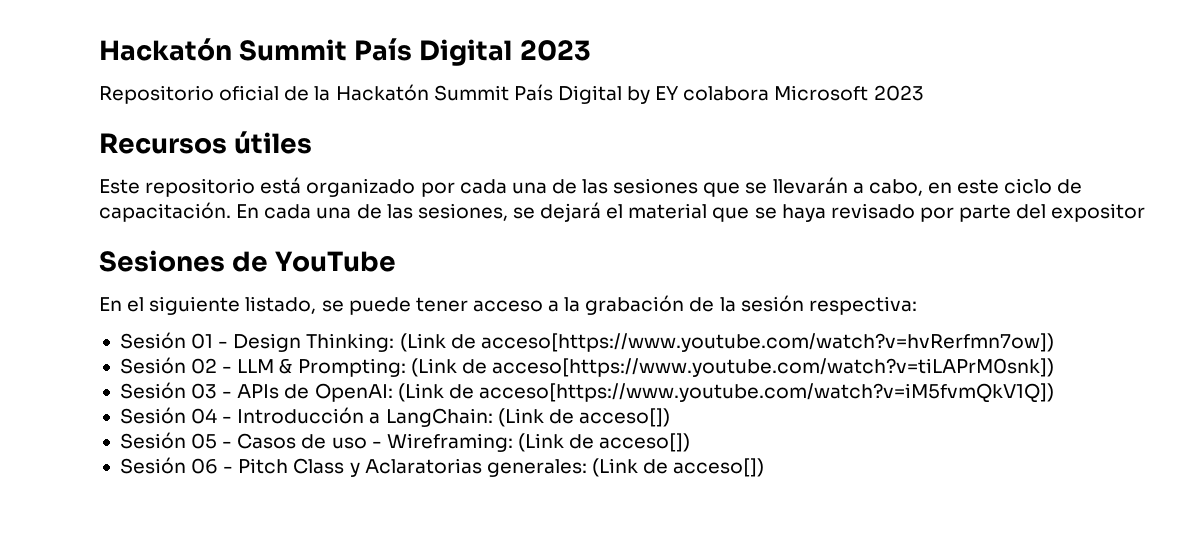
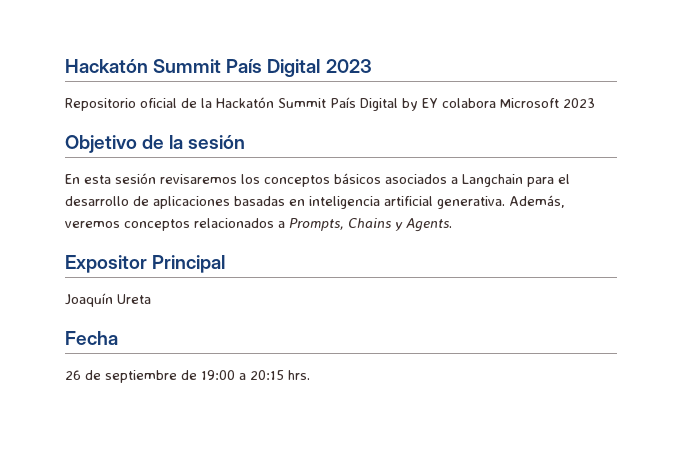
[99,131,313,154] [99,177,1083,197] [99,202,1146,222] [99,250,397,272] [99,295,917,315] [119,332,1054,352] [119,357,1054,377] [119,382,1054,403] [119,407,670,427] [119,432,691,452] [119,457,765,477] Recursos útiles // Este repositorio está organizado por cada una de las sesiones que se llevarán a cabo, en este ciclo de capacitación. En cada una de las sesiones, se dejará el material que se haya revisado por parte del expositor // Sesiones de YouTube // En el siguiente listado, se puede tener acceso a la grabación de la sesión respectiva: // Sesión 01 - Design Thinking: (Link de acceso[https://www.youtube.com/watch?v=hvRerfmn7ow]) // Sesión 02 - LLM & Prompting: (Link de acceso[https://www.youtube.com/watch?v=tiLAPrM0snk]) // Sesión 03 - APIs de OpenAI: (Link de acceso[https://www.youtube.com/watch?v=iM5fvmQkV1Q]) // Sesión 04 - Introducción a LangChain: (Link de acceso[]) // Sesión 05 - Casos de uso - Wireframing: (Link de acceso[]) // Sesión 06 - Pitch Class y Aclaratorias generales: (Link de acceso[]) -> [65,135,246,153] [65,173,570,187] [65,195,565,209] [65,218,452,232] [65,255,226,273] [65,293,151,307] [65,331,118,345] [65,370,310,383] Objetivo de la sesión // En esta sesión revisaremos los conceptos básicos asociados a Langchain para el desarrollo de aplicaciones basadas en inteligencia artificial generativa. Además, veremos conceptos relacionados a Prompts, Chains y Agents. // Expositor Principal // Joaquín Ureta // Fecha // 26 de septiembre de 19:00 a 20:15 hrs.

